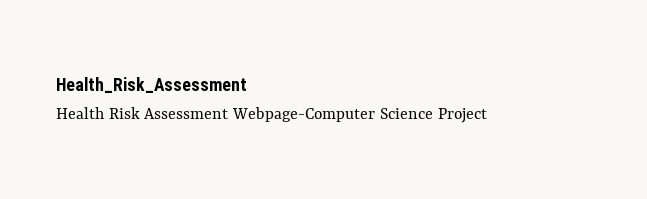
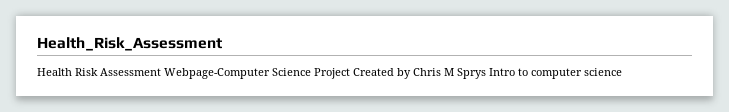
(487, 115) none -> [353,68,622,79] Created by Chris M Sprys Intro to computer science

